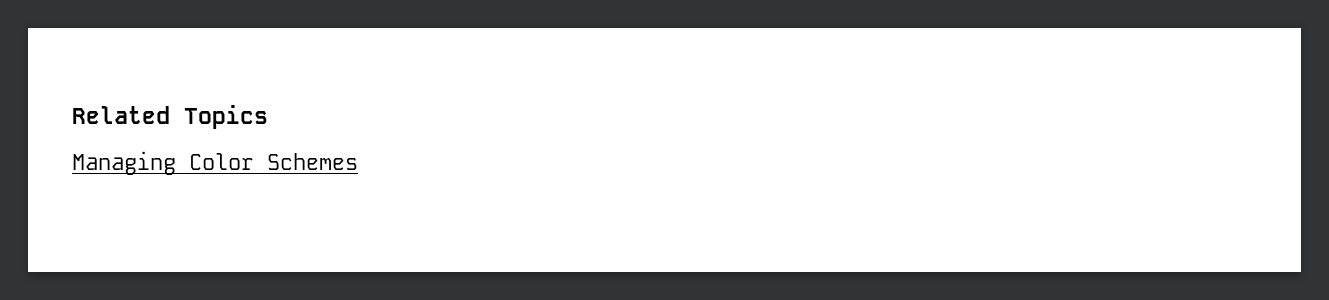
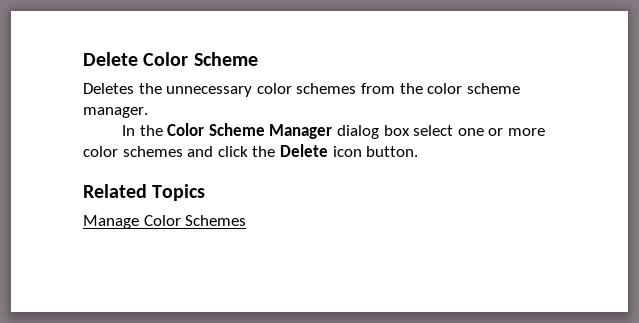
(72, 115) none -> [83,52,258,66] [83,83,520,97] [83,107,148,118] [122,123,545,139] [83,144,419,157] Delete Color Scheme // Deletes the unnecessary color schemes from the color scheme manager. // In the Color Scheme Manager dialog box select one or more color schemes and click the Delete icon button. //
[72,151,176,175] Managing -> [83,215,139,229] Manage

